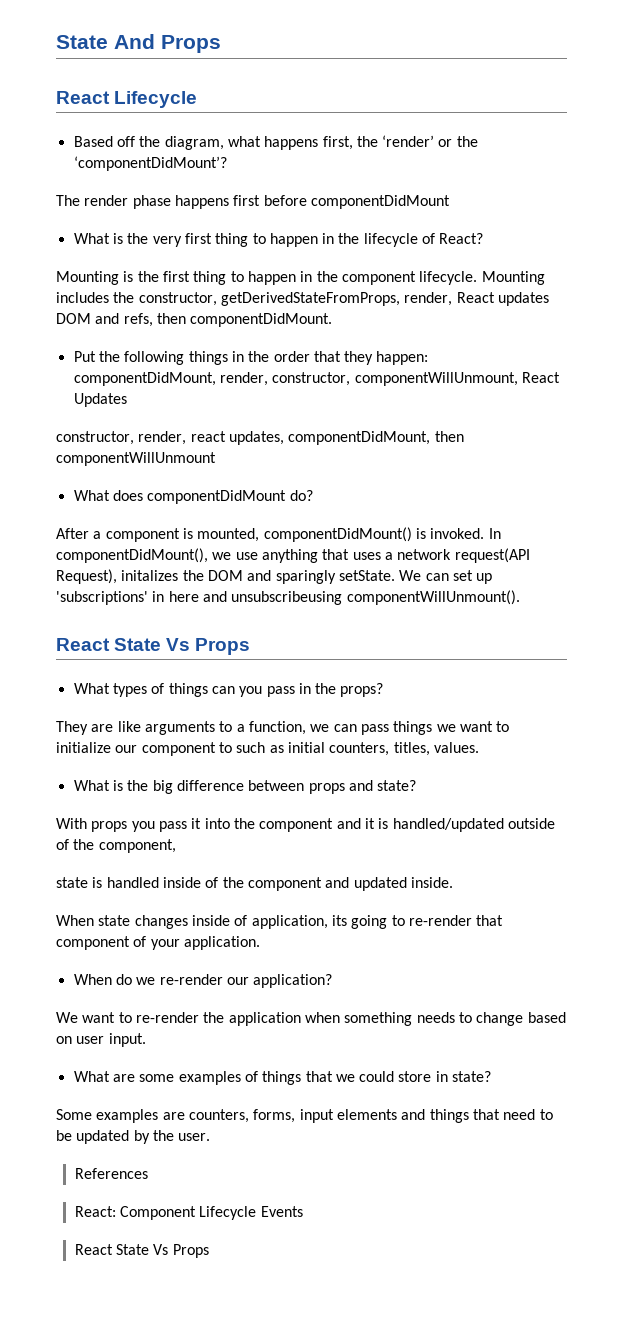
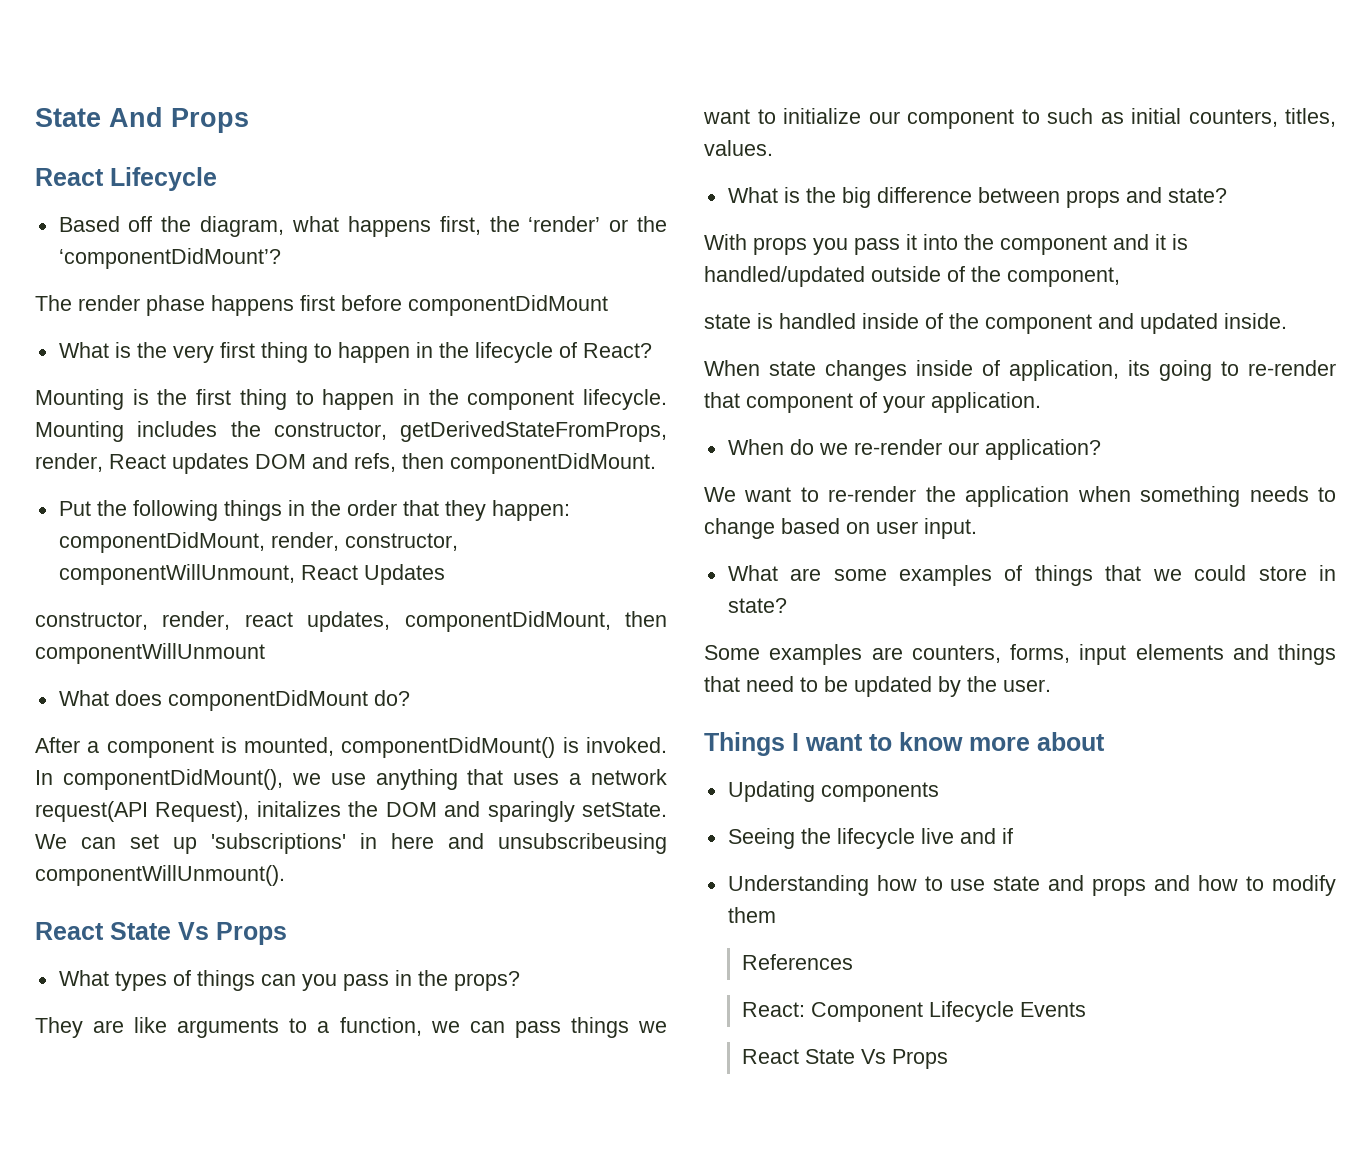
(211, 1137) none -> [704,732,1105,756] [727,781,939,802] [727,828,1013,849] [727,875,1336,896] [727,907,776,923] // Things I want to know more about // Updating components // Seeing the lifecycle live and if // Understanding how to use state and props and how to modify them

